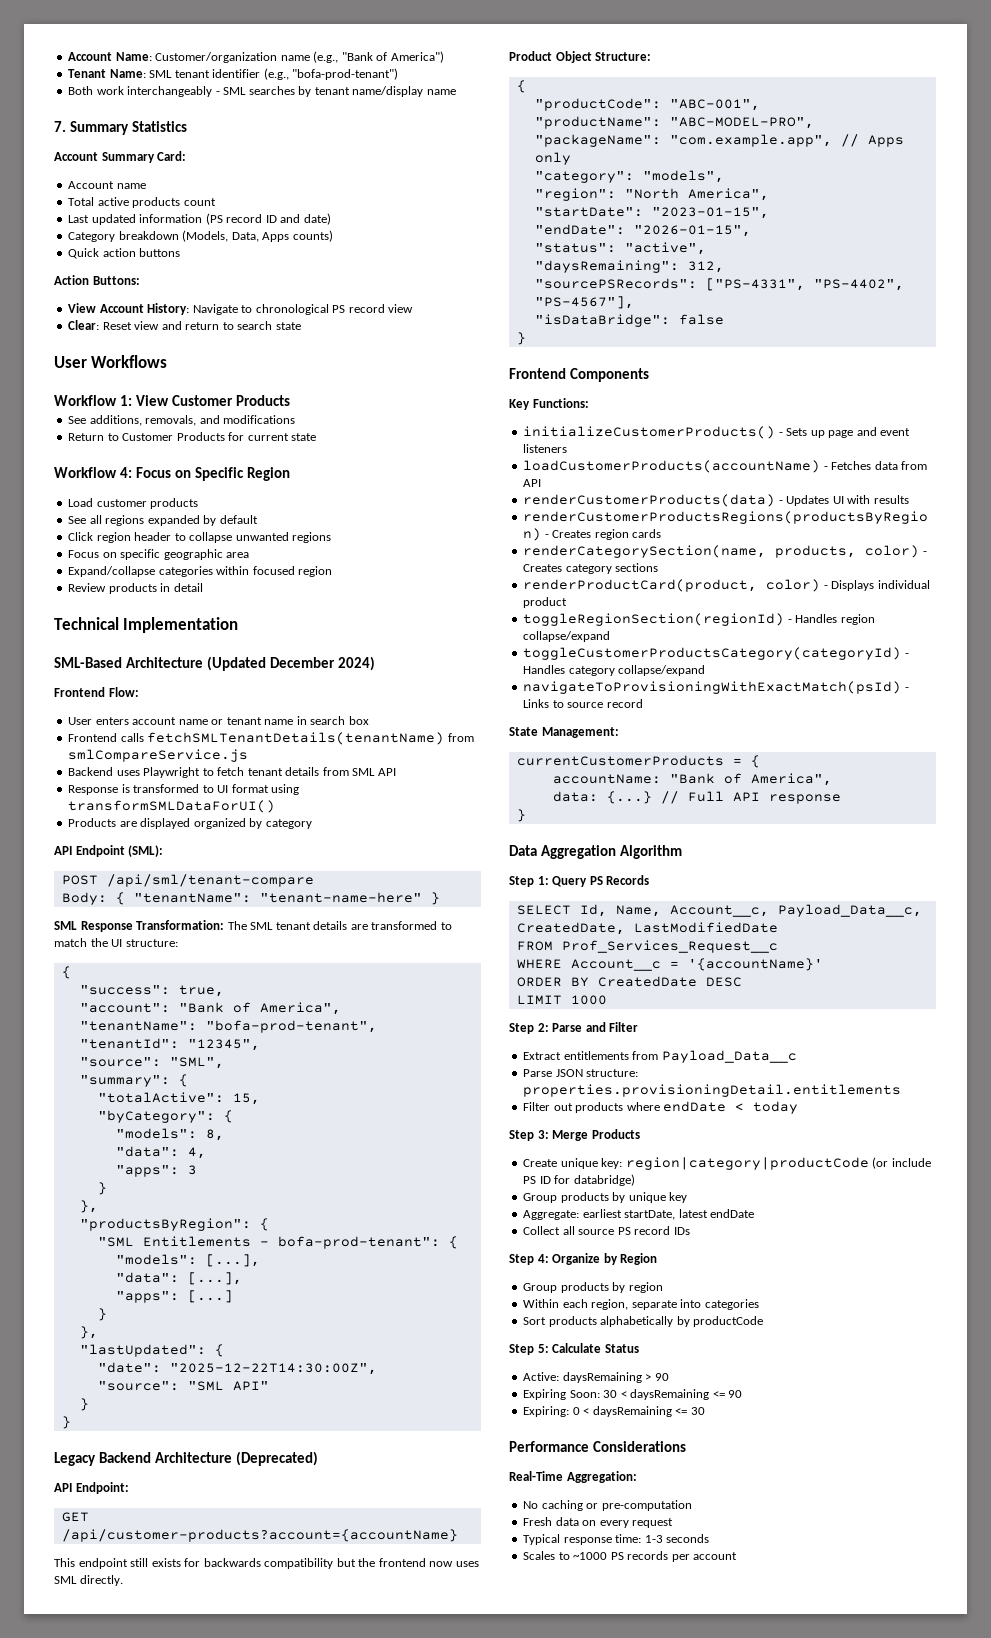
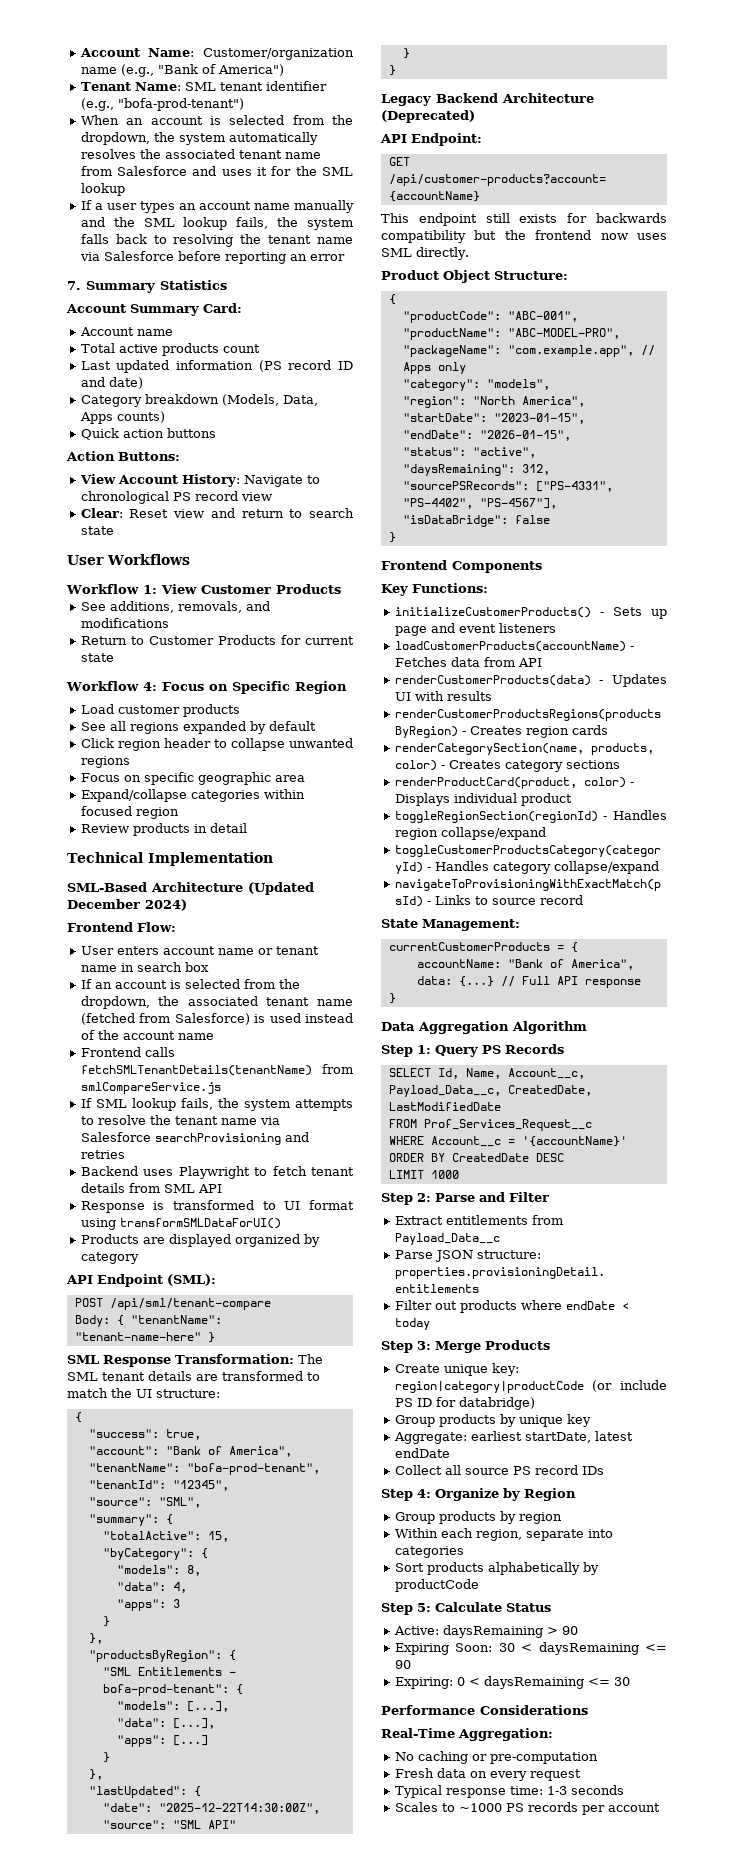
[68,86,456,97] Both work interchangeably - SML searches by tenant name/display name -> [80,115,353,125] [80,132,318,145] [80,149,321,159] [80,166,354,176] [80,183,125,196] [80,200,354,213] [80,217,353,230] [80,234,353,247] [79,251,345,264] When an account is selected from the dropdown, the system automatically resolves the associated tenant name from Salesforce and uses it for the SML lookup // If a user types an account name manually and the SML lookup fails, the system falls back to resolving the tenant name via Salesforce before reporting an error
(369, 720) none -> [80,979,300,989] [80,996,353,1009] [80,1013,353,1025] [80,1030,214,1040] // If an account is selected from the dropdown, the associated tenant name (fetched from Salesforce) is used instead of the account name
(249, 755) none -> [80,1098,353,1111] [80,1115,280,1125] [80,1132,309,1145] [80,1150,125,1159] // If SML lookup fails, the system attempts to resolve the tenant name via Salesforce searchProvisioning and retries

